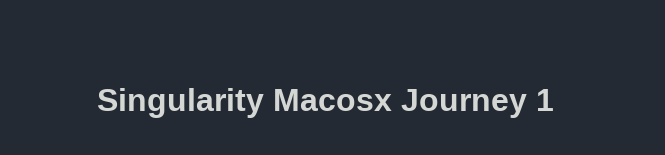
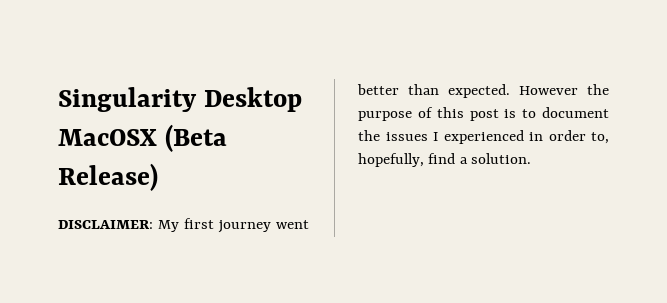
[273,89,554,118] Macosx Journey 1 -> [204,87,303,112] [58,124,228,152] [58,163,158,191] [58,218,309,233] [357,84,609,98] [358,107,609,121] [358,130,609,144] [358,153,532,167] Desktop MacOSX (Beta Release) // DISCLAIMER: My first journey went better than expected. However the purpose of this post is to document the issues I experienced in order to, hopefully, find a solution.

